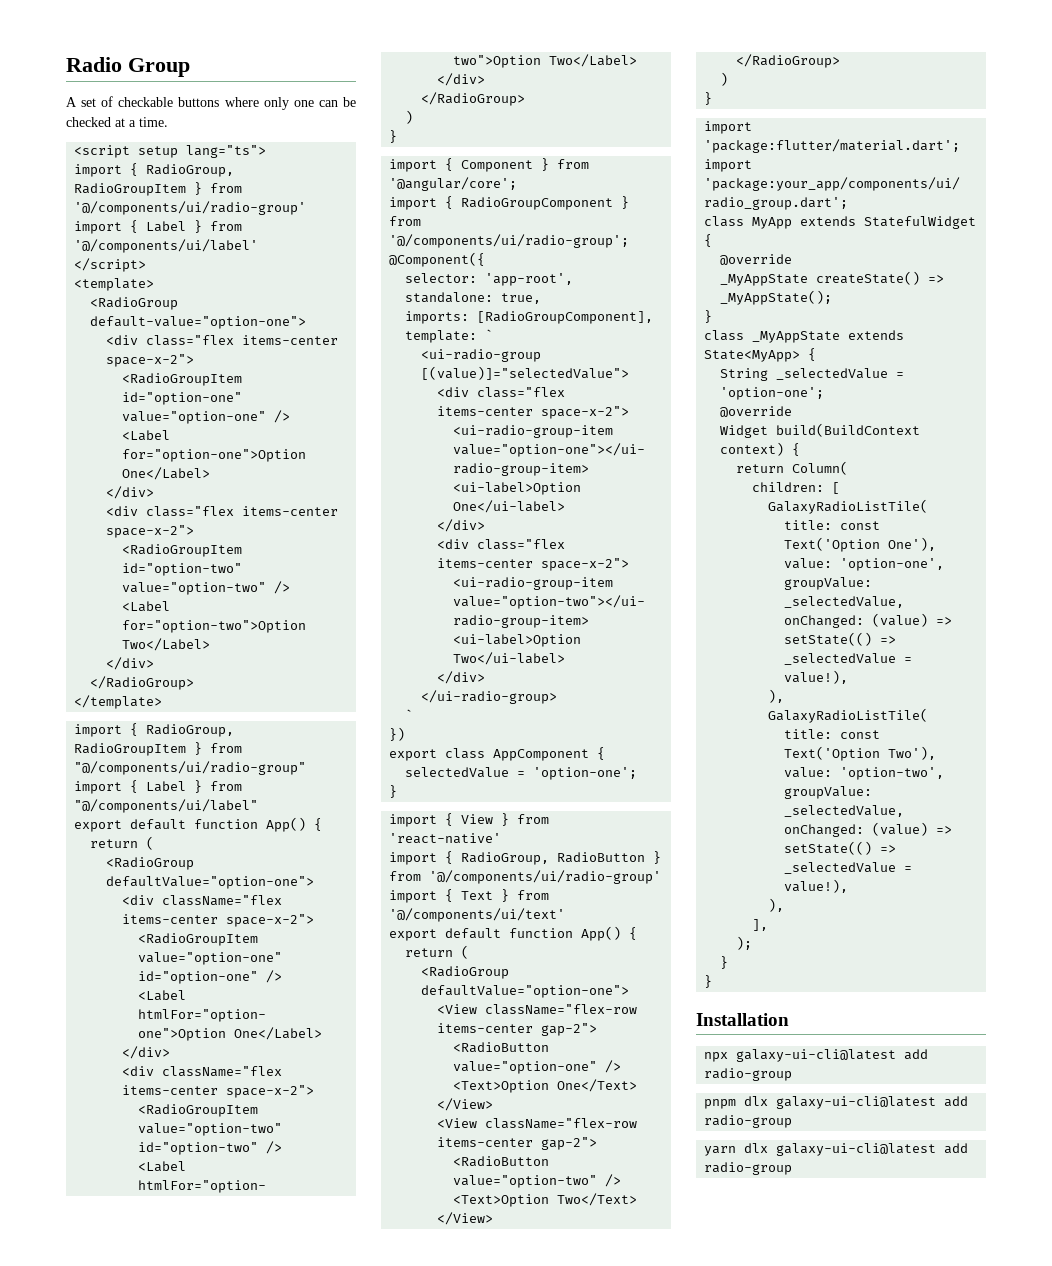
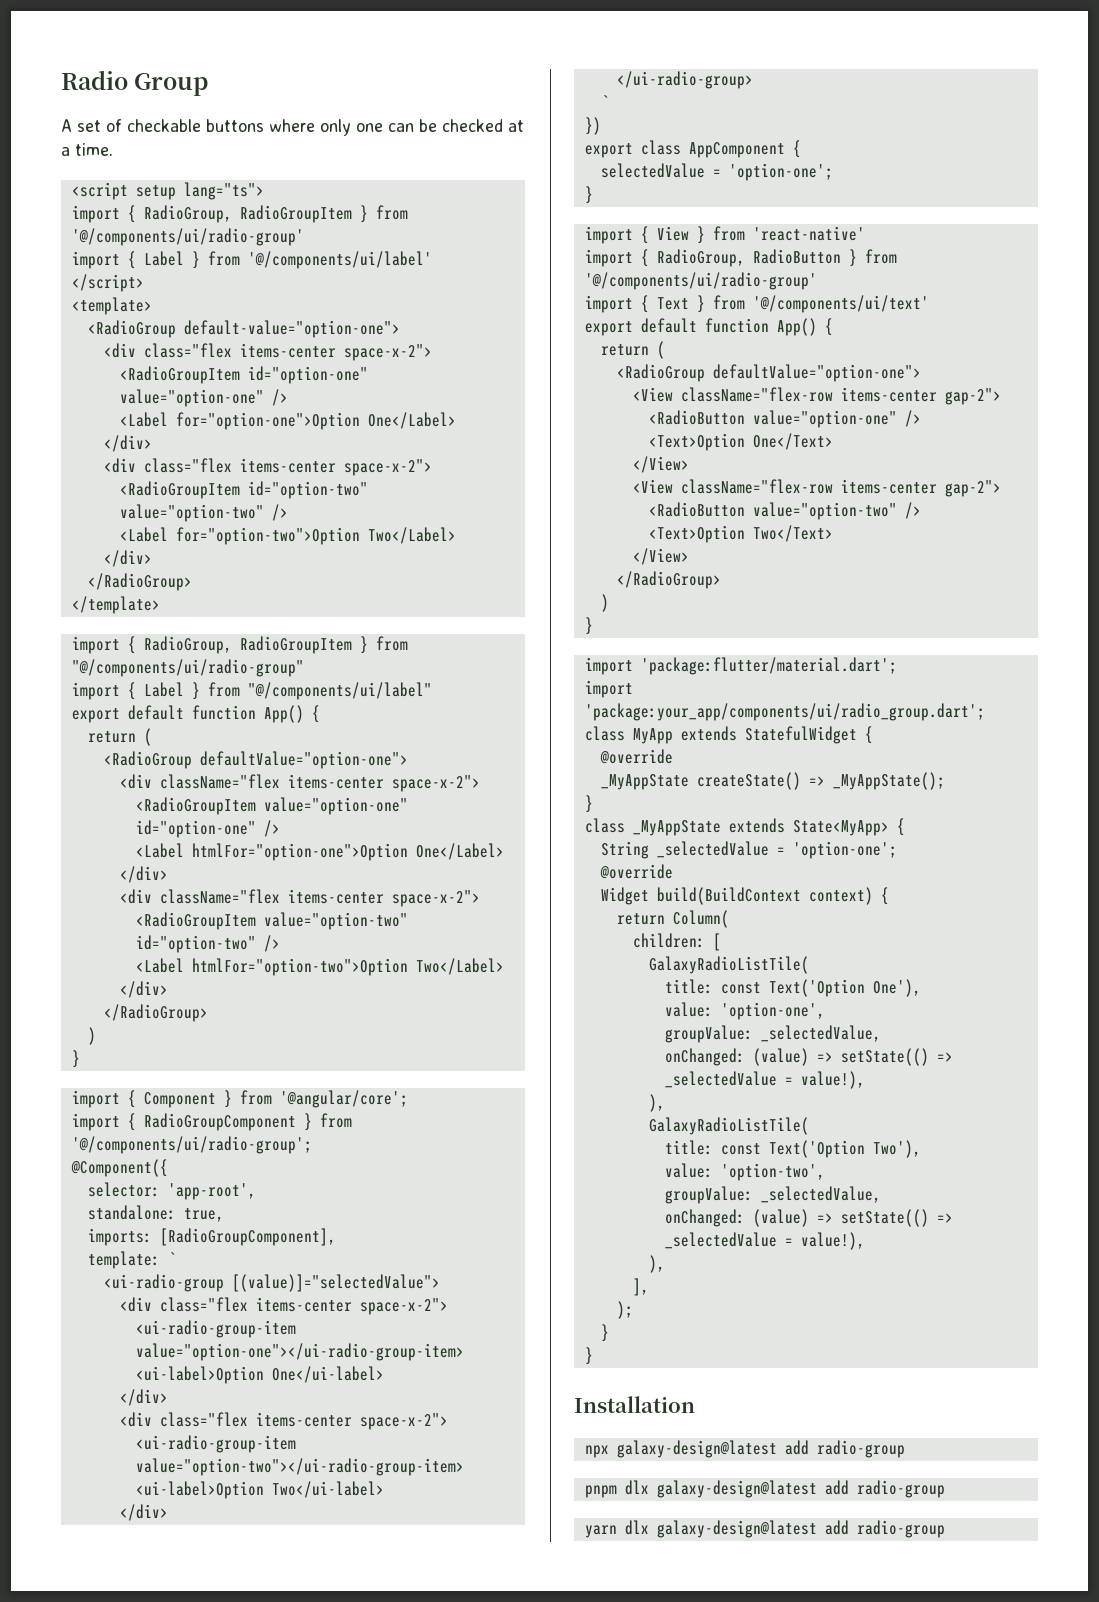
[736,1049,897,1062] galaxy-ui-cli@latest -> [616,1440,777,1458] galaxy-design@latest
[776,1096,937,1109] galaxy-ui-cli@latest -> [656,1480,817,1498] galaxy-design@latest
[776,1143,937,1156] galaxy-ui-cli@latest -> [656,1520,817,1538] galaxy-design@latest

